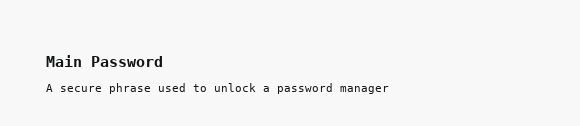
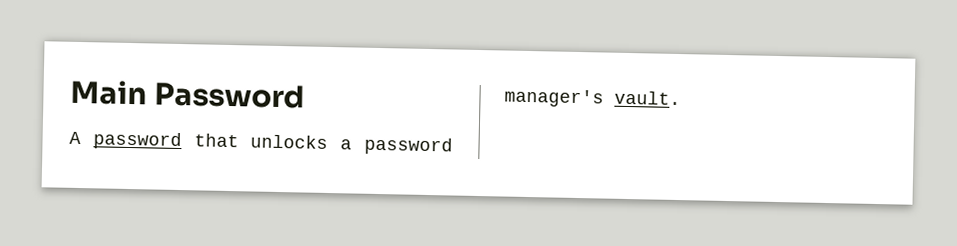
[60,83,389,94] secure phrase used to unlock a password manager -> [92,131,453,156] [504,88,681,108] password that unlocks a password manager's vault.

